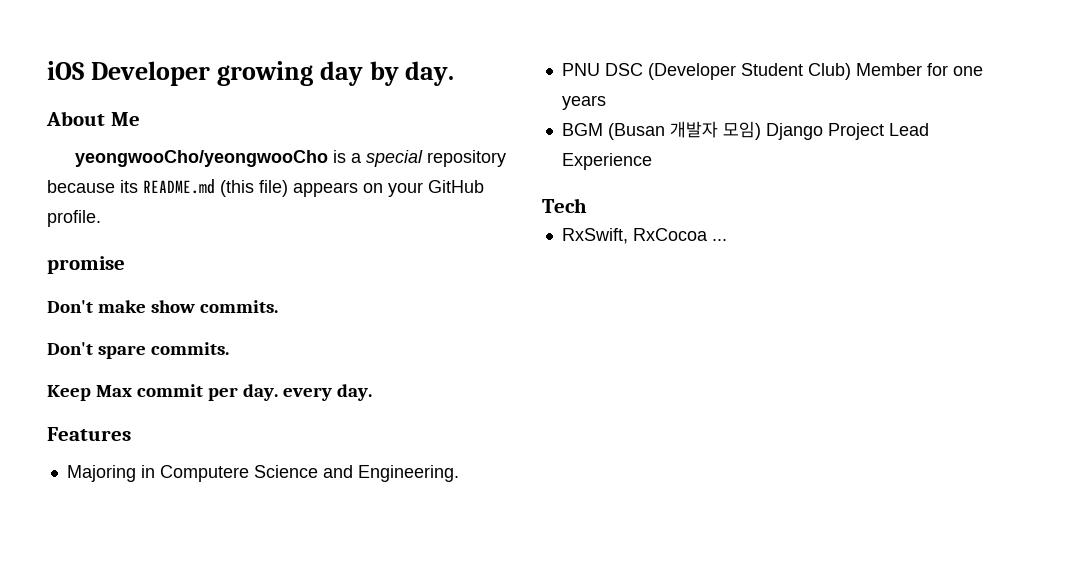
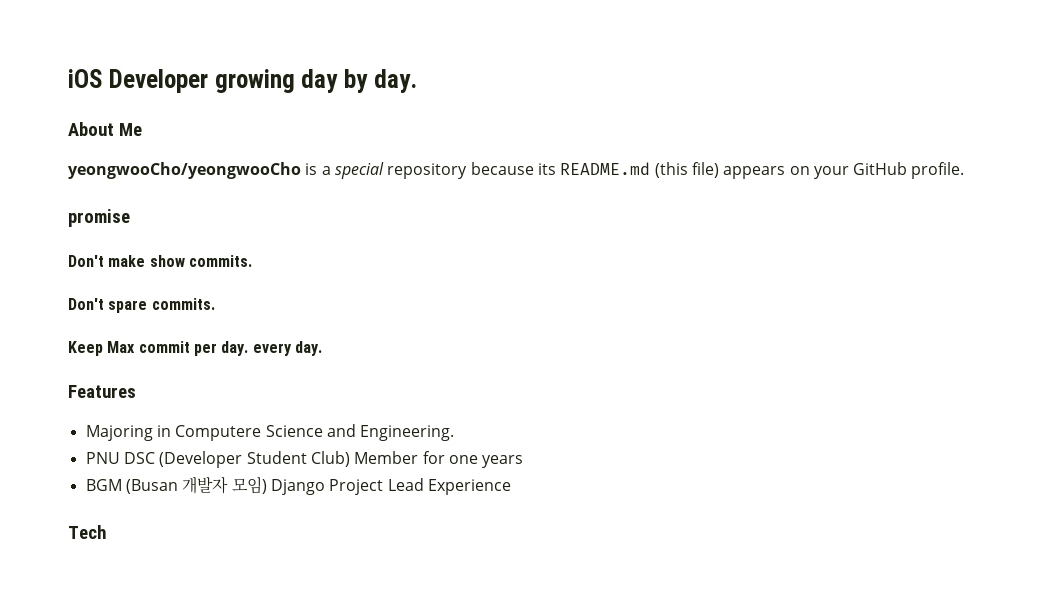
[561,228,727,244] // RxSwift, RxCocoa ... -> (106, 532) none

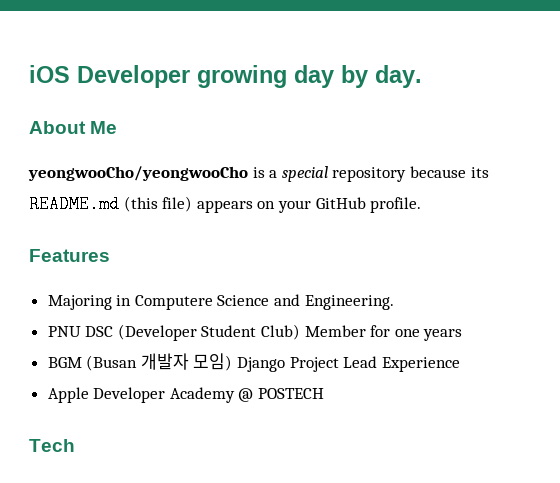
[68,209,130,227] [68,255,252,267] [68,298,215,313] [68,341,322,356] // promise // Don't make show commits. // Don't spare commits. // Keep Max commit per day. every day. -> (422, 205) none
(511, 487) none -> [47,387,325,403] // Apple Developer Academy @ POSTECH

